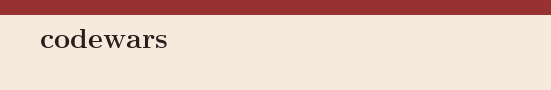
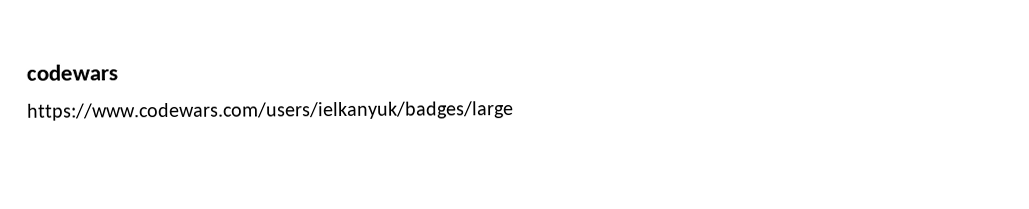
(168, 38) none -> [26,101,514,121] // https://www.codewars.com/users/ielkanyuk/badges/large

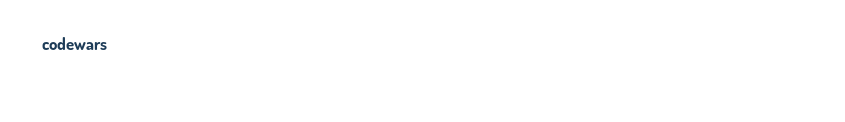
[26,101,514,121] // https://www.codewars.com/users/ielkanyuk/badges/large -> (107, 43) none

